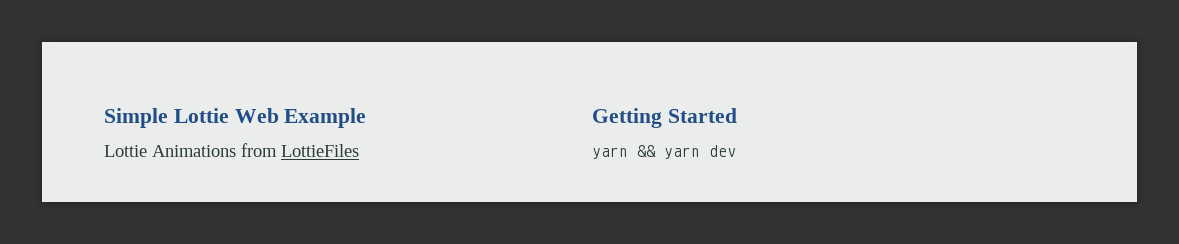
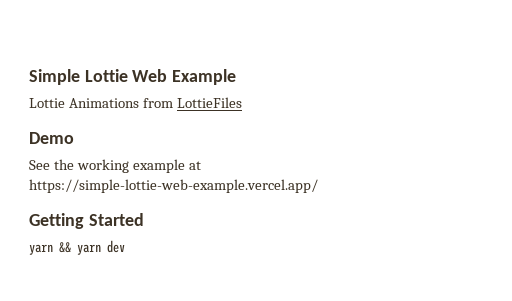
(359, 150) none -> [29,132,74,144] [29,159,201,173] [29,179,318,193] // Demo // See the working example at https://simple-lottie-web-example.vercel.app/

